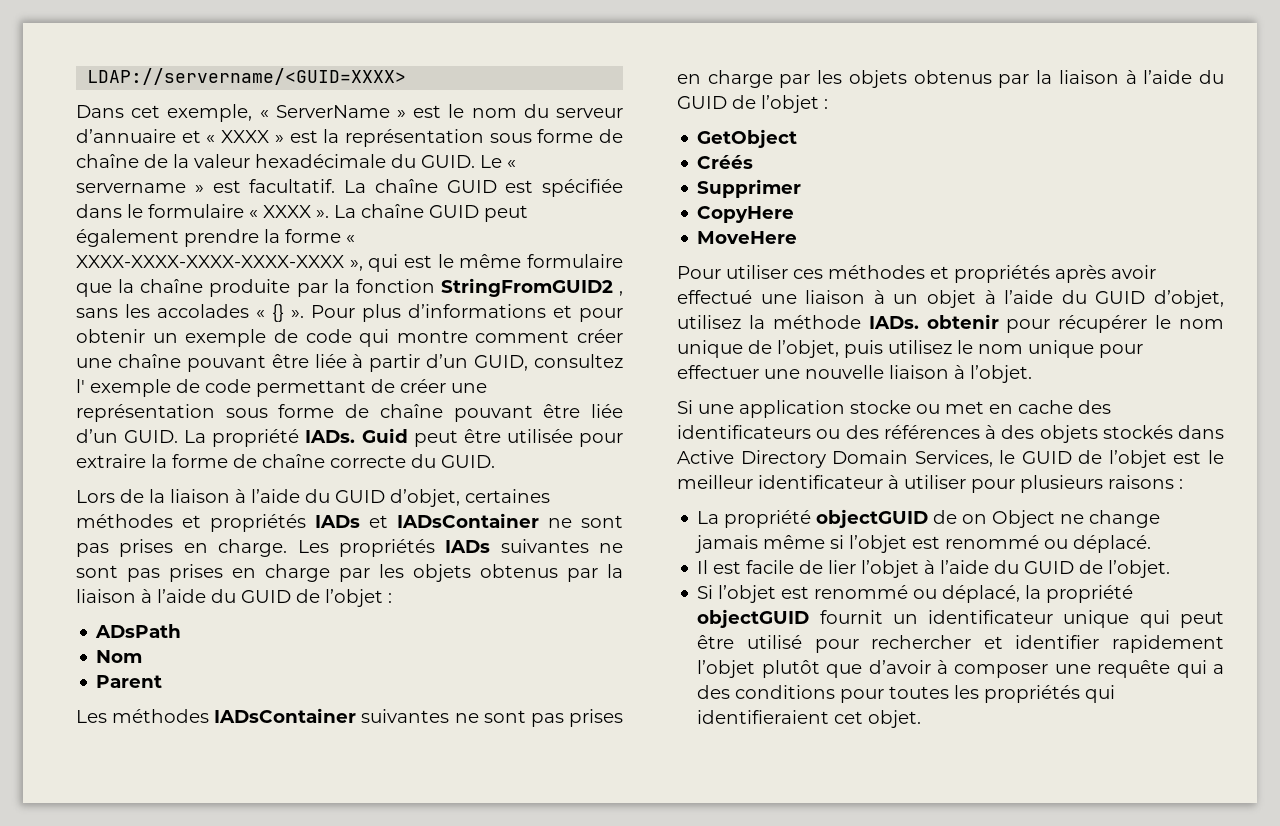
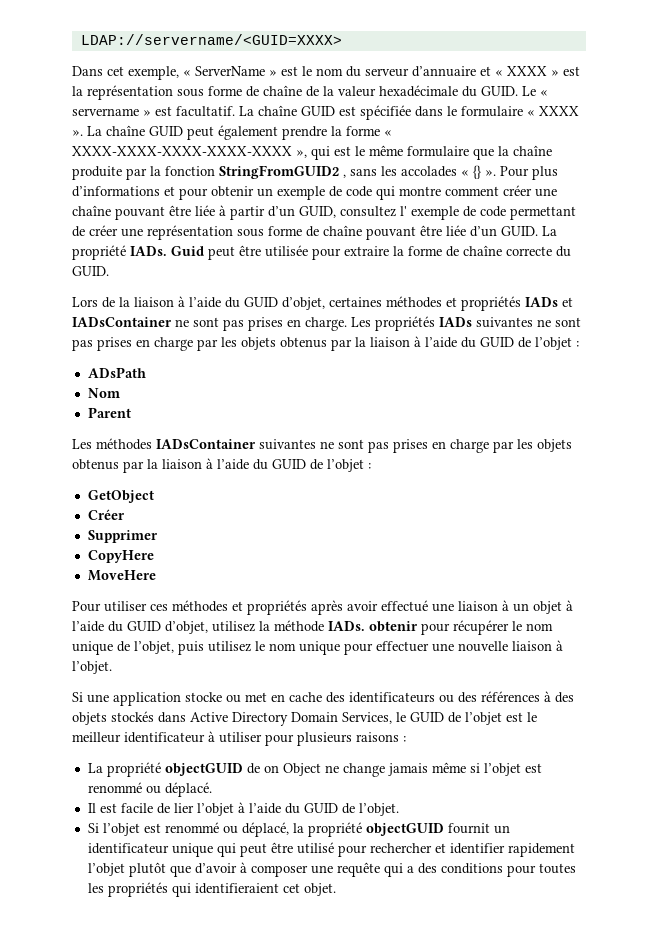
[697,155,754,169] Créés -> [87,509,125,520] Créer

